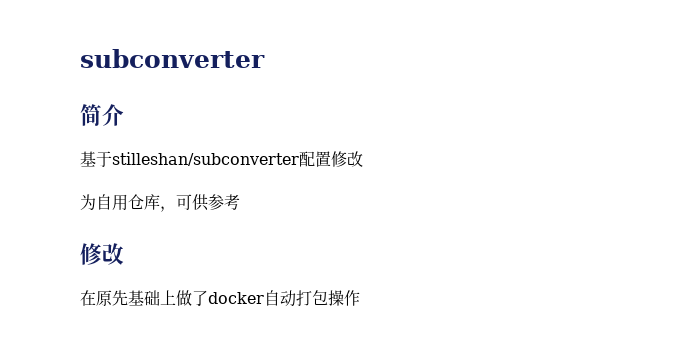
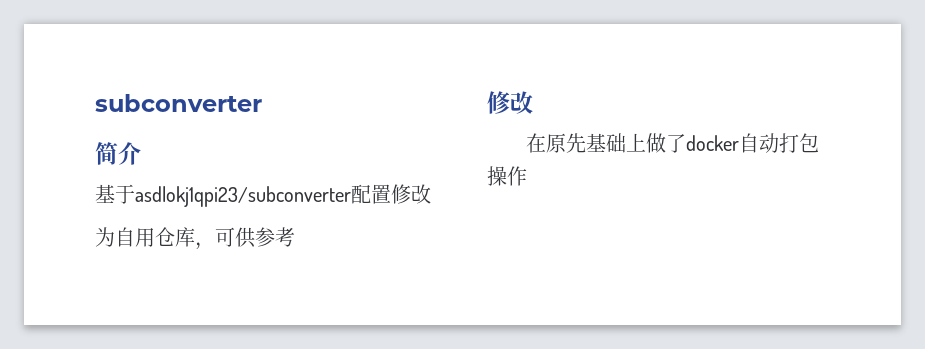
[112,152,299,166] stilleshan/subconverter -> [135,186,351,207] asdlokj1qpi23/subconverter

